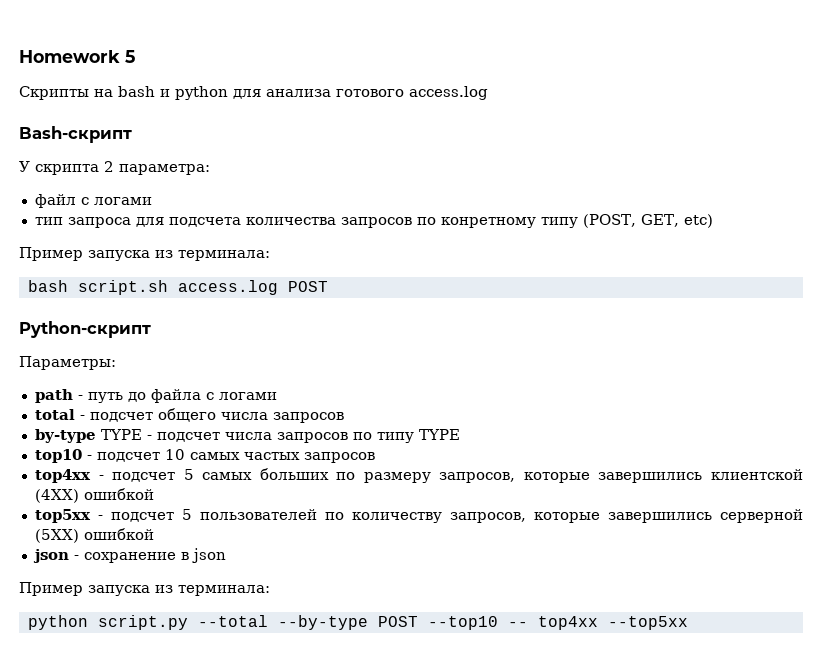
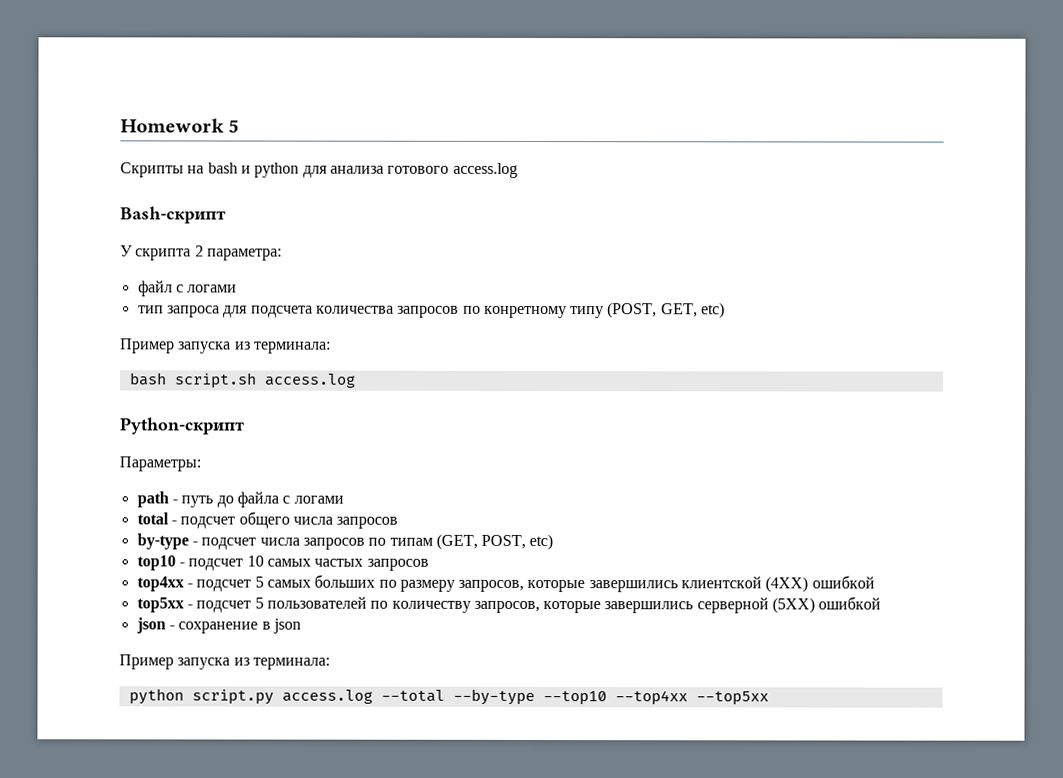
[287,281,328,292] POST -> (356, 380) none
[100,429,142,440] TYPE -> (189, 541) none
[376,429,460,443] типу TYPE -> [389,533,554,551] типам (GET, POST, etc)
(188, 622) none -> [281,689,373,704] access.log
[377,616,598,630] POST --top10 -- top4xx -> [542,690,688,706] --top10 --top4xx

